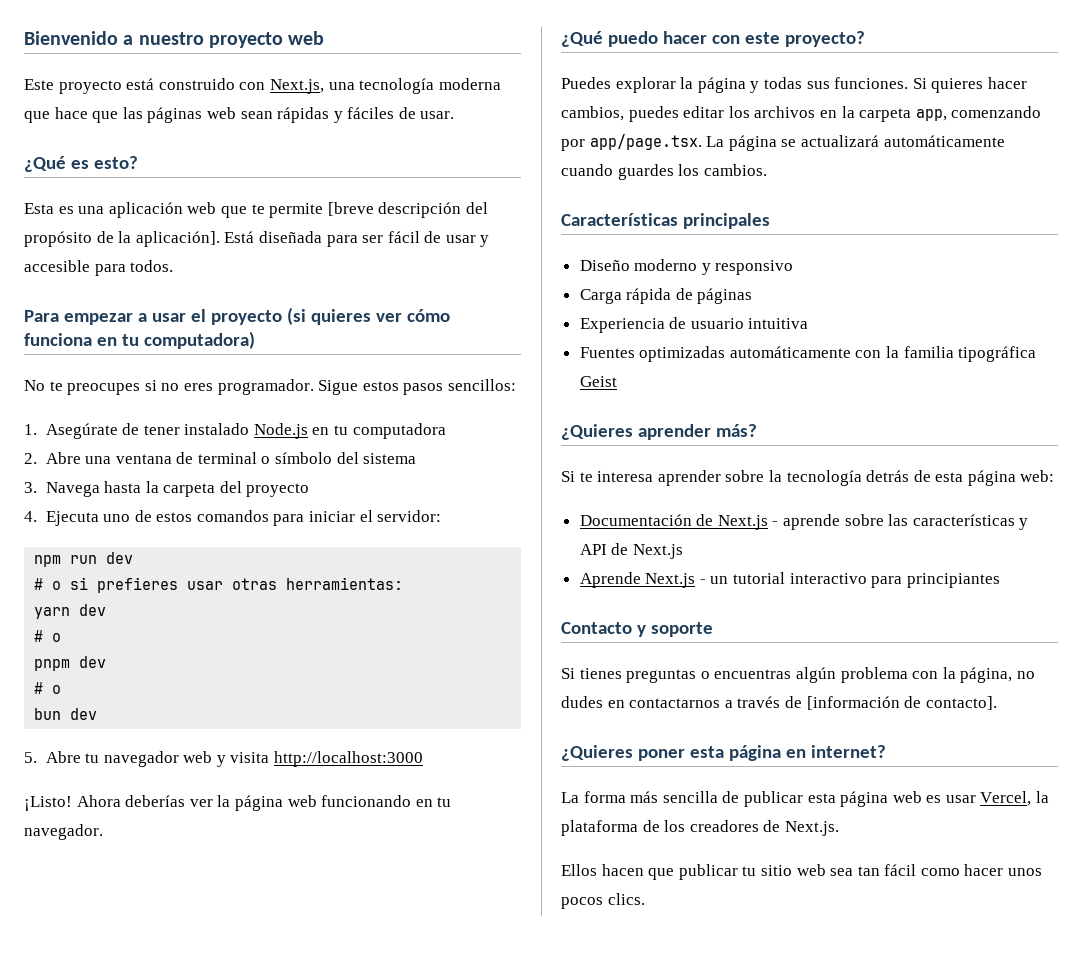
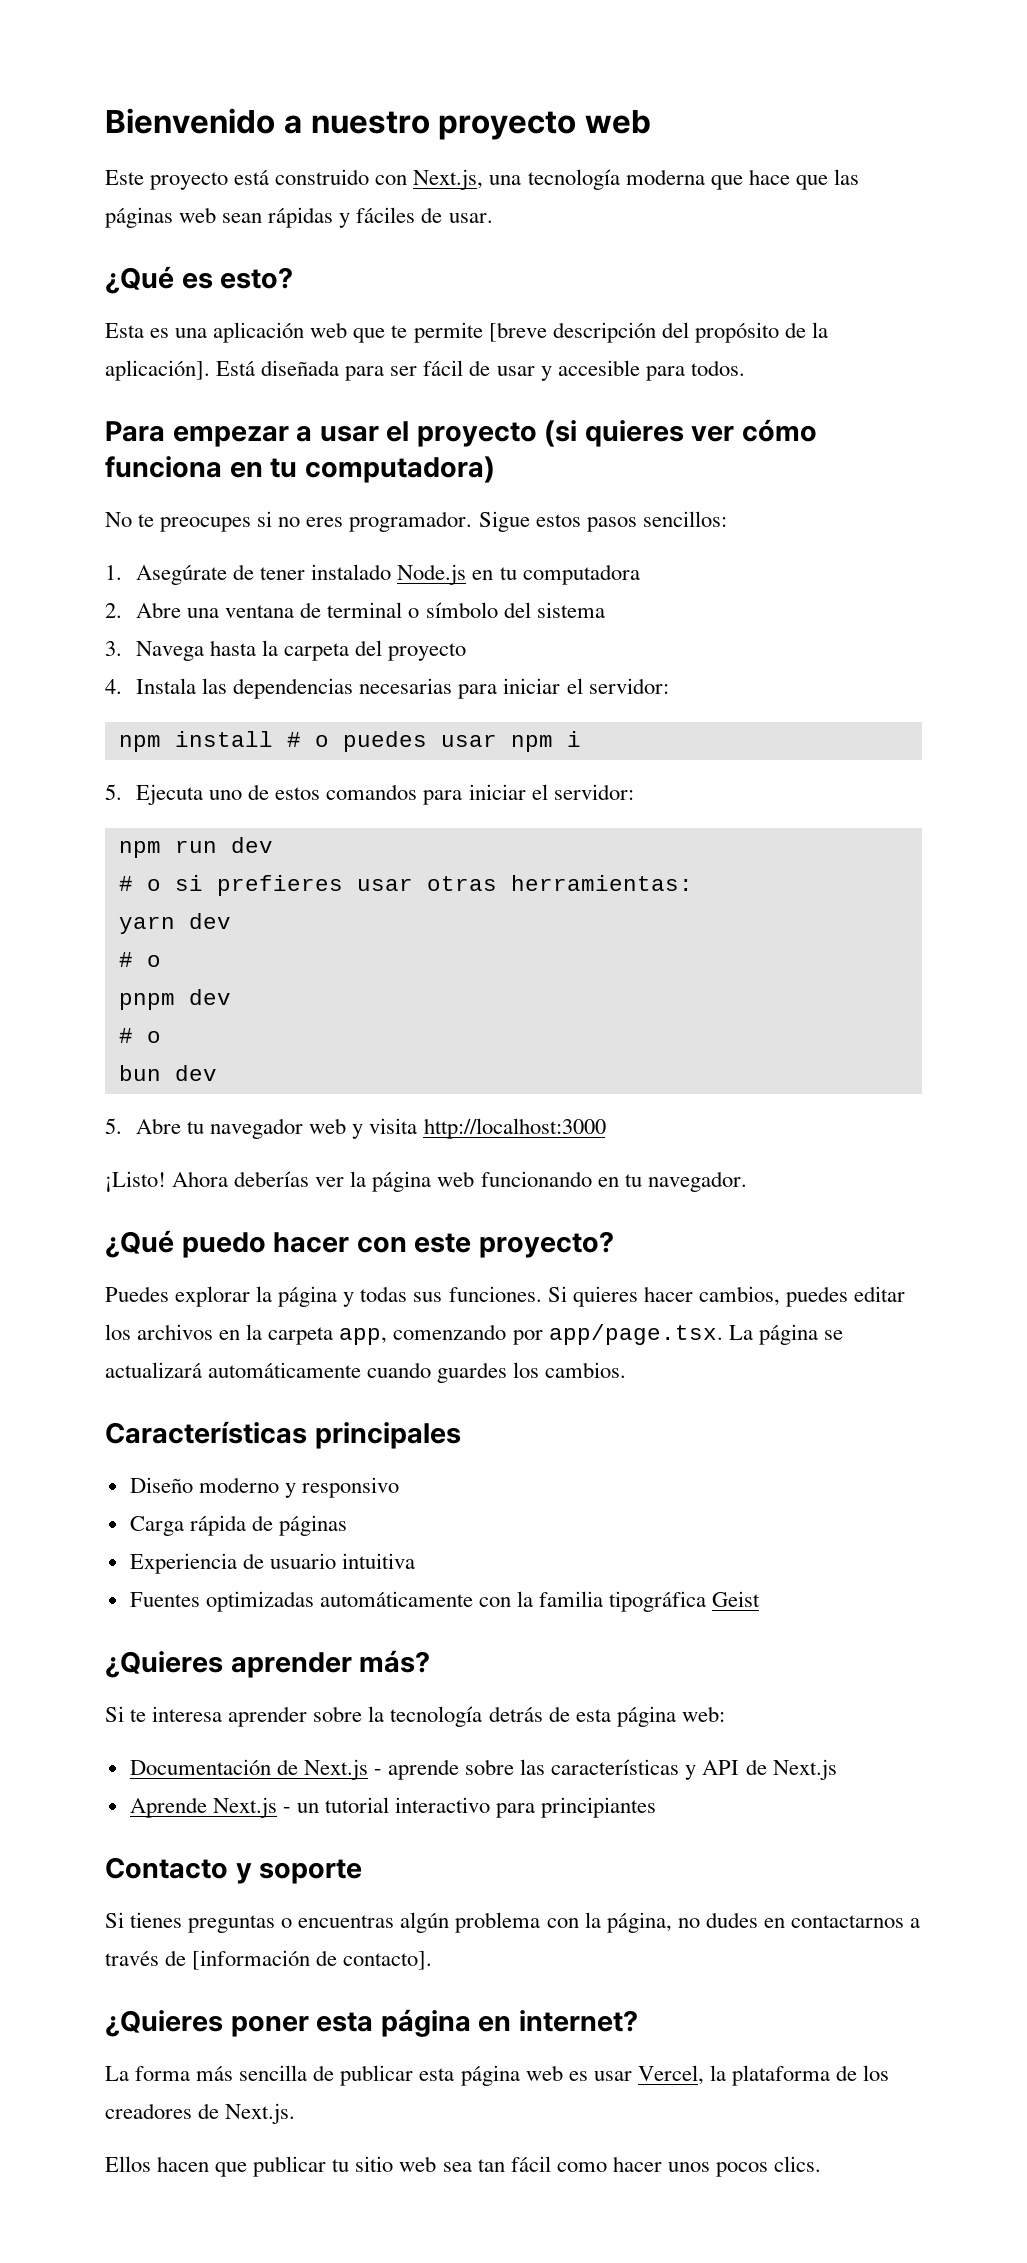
(37, 516) none -> [136,678,669,699] [118,731,581,752] [105,784,122,800] Instala las dependencias necesarias para iniciar el servidor: // npm install # o puedes usar npm i // 5.

